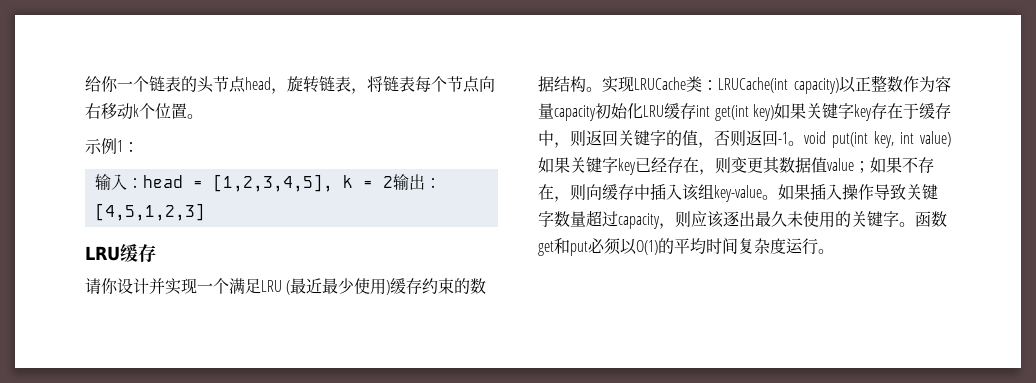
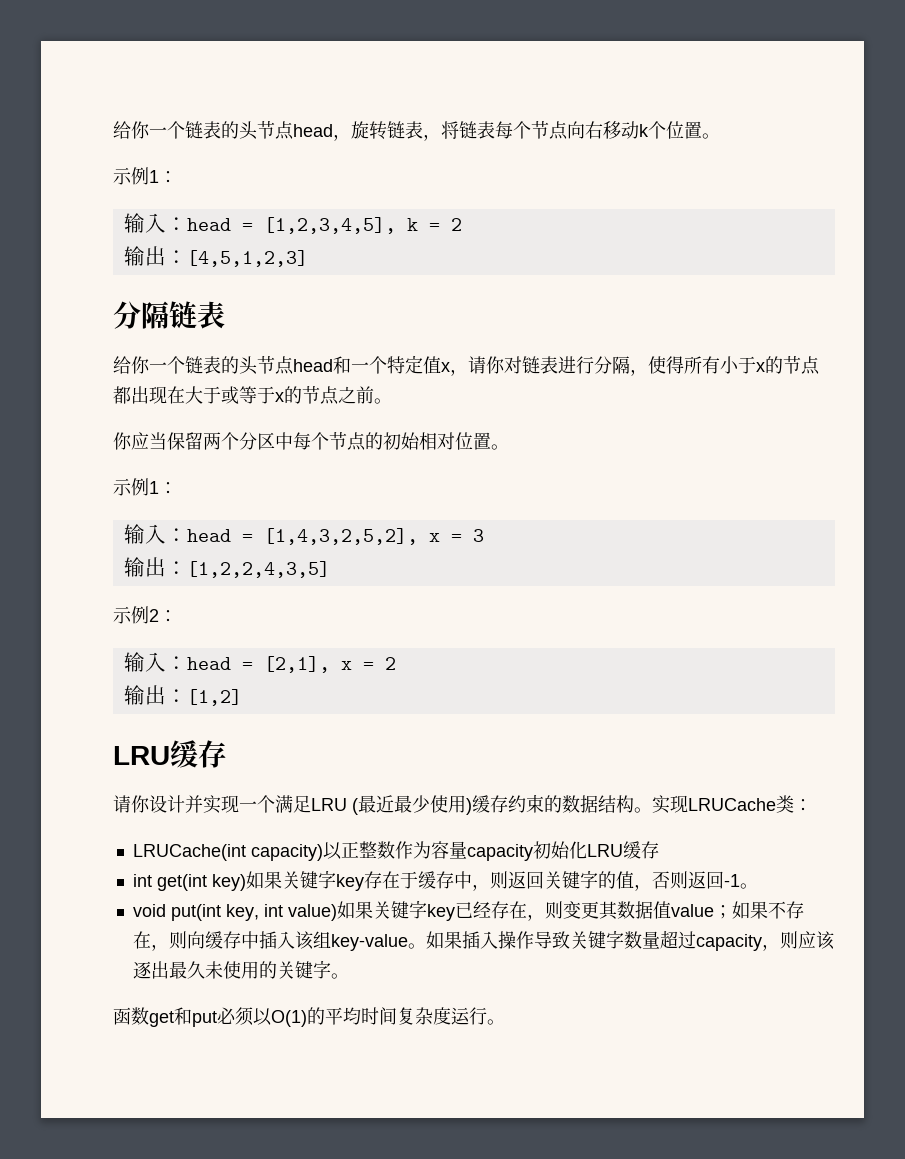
(393, 182) none -> (462, 224) //
(205, 212) none -> [113,301,225,329] [113,355,820,376] [113,386,392,405] [113,432,509,451] [113,478,177,496] [123,524,484,545] [123,557,330,578] [113,606,177,624] [123,652,396,673] [123,685,242,706] // 分隔链表 // 给你一个链表的头节点head和一个特定值x，请你对链表进行分隔，使得所有小于x的节点都出现在大于或等于x的节点之前。 // 你应当保留两个分区中每个节点的初始相对位置。 // 示例1： // 输入：head = [1,4,3,2,5,2], x = 3 // 输出：[1,2,2,4,3,5] // 示例2： // 输入：head = [2,1], x = 2 // 输出：[1,2]
(718, 85) none -> (812, 805) //
(696, 111) none -> (659, 850) //
(804, 143) none -> (758, 886) //
(915, 224) none -> (349, 976) //

